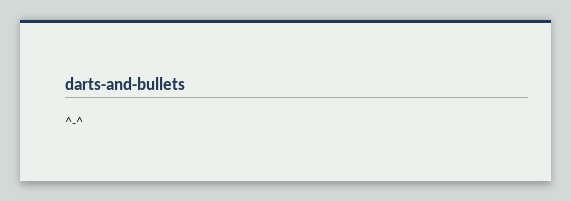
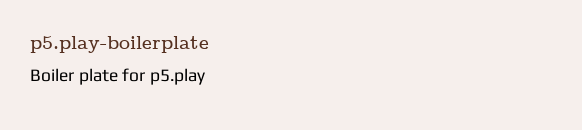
[65,77,185,90] [65,117,83,127] darts-and-bullets // ^-^ -> [30,36,209,53] [30,68,206,85] p5.play-boilerplate // Boiler plate for p5.play

